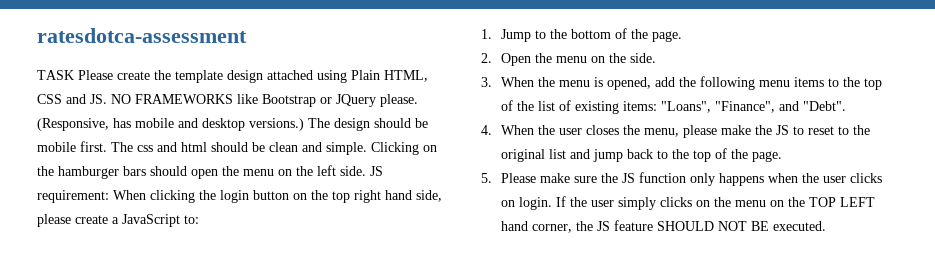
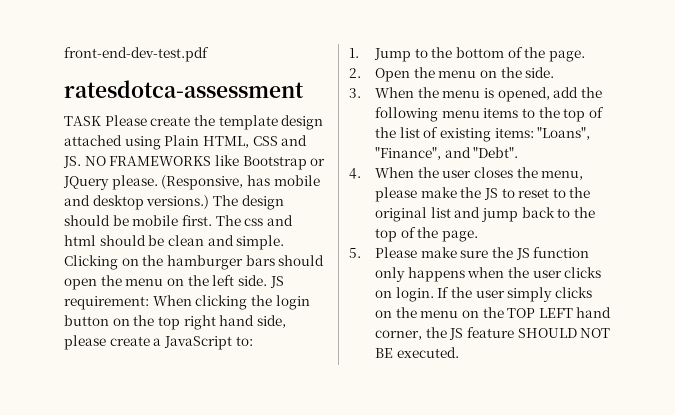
(37, 35) none -> [64,47,209,62] front-end-dev-test.pdf //

